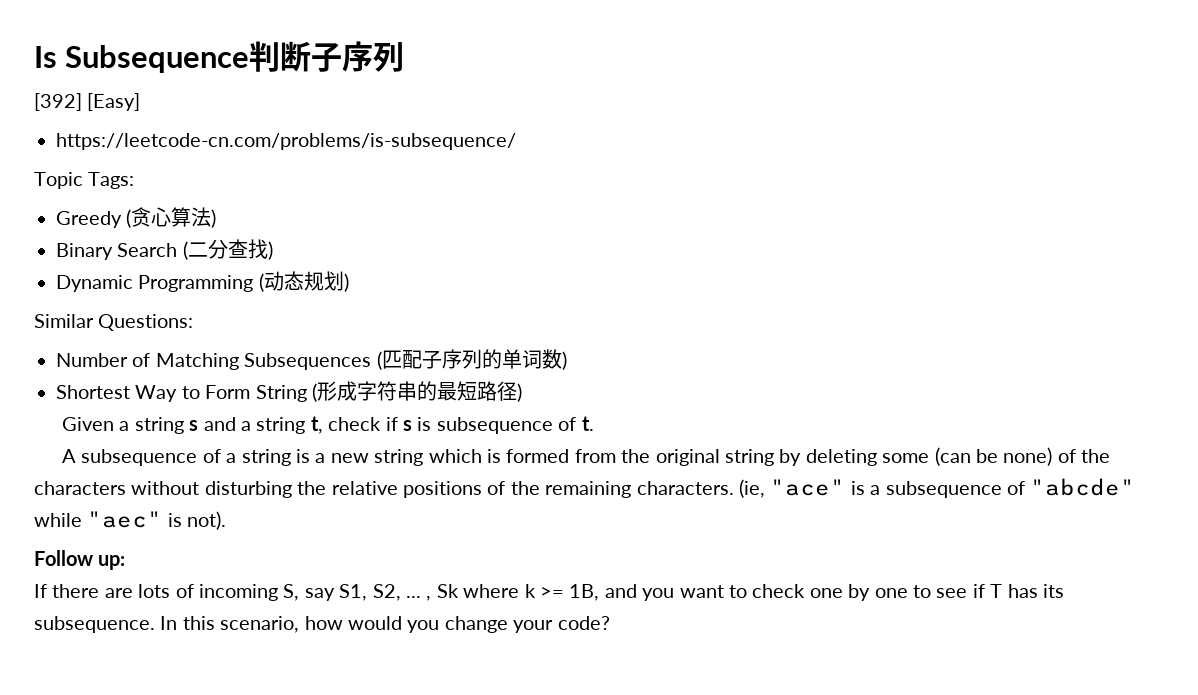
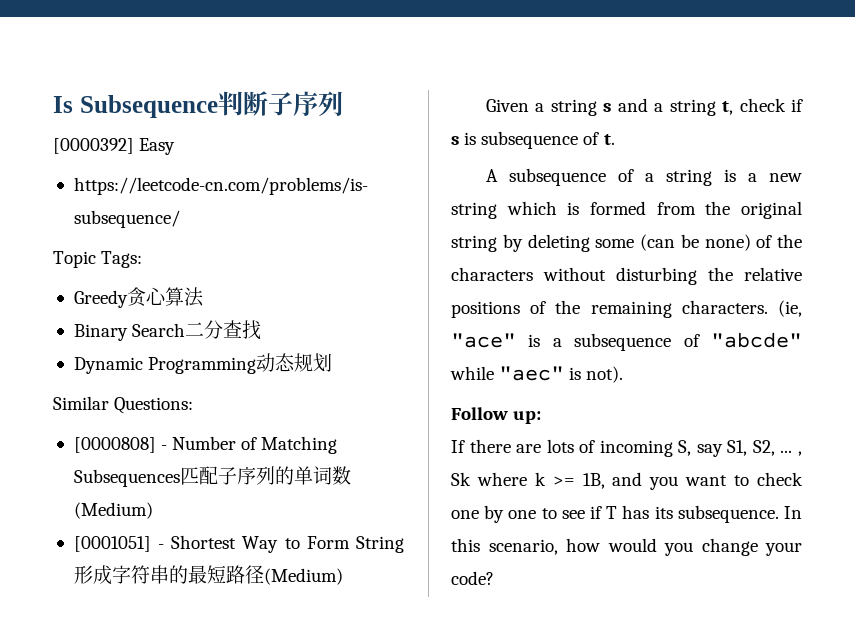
[34,93,141,111] [392] [Easy] -> [53,138,176,155] [0000392] Easy
[126,209,132,228] ( -> (128, 299) none
[211,209,217,228] ) -> (204, 297) none
[182,241,188,260] ( -> (186, 330) none
[267,241,273,260] ) -> (262, 330) none
[258,273,264,292] ( -> (257, 365) none
[343,273,349,292] ) -> (333, 362) none
(194, 322) none -> [73,437,168,453] [0000808] -
[376,351,382,370] ( -> (180, 478) none
[561,351,567,370] ) // -> [73,502,153,519] [73,536,165,552] (Medium) // [0001051] -
[312,383,317,402] ( -> (405, 544) none
[517,383,522,402] ) -> [263,568,343,585] (Medium)

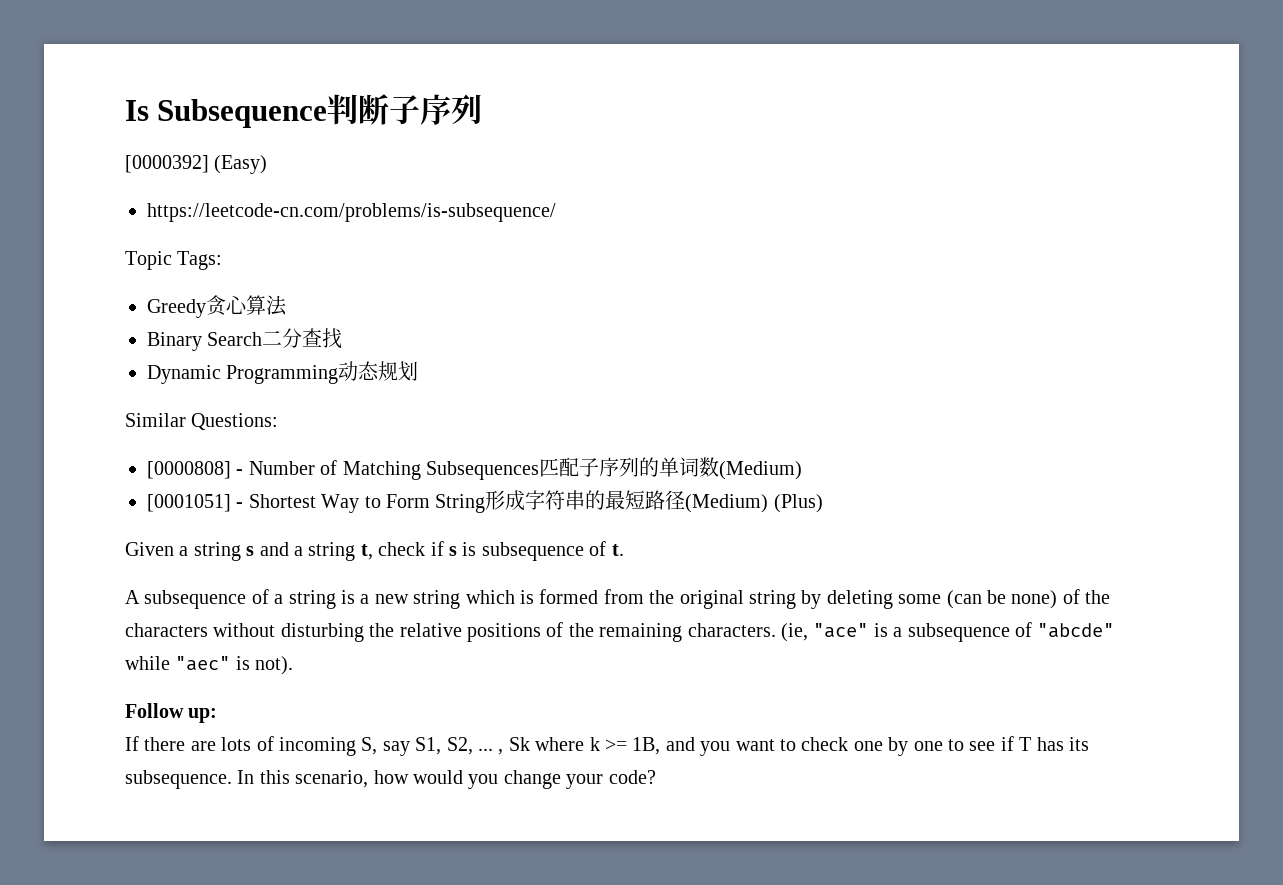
[139,138,176,155] Easy -> [214,155,268,174] (Easy)
(343, 576) none -> [773,494,823,513] (Plus)

